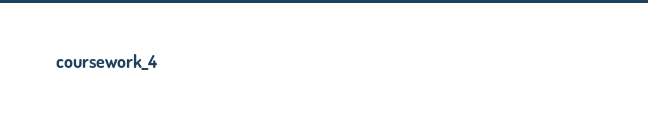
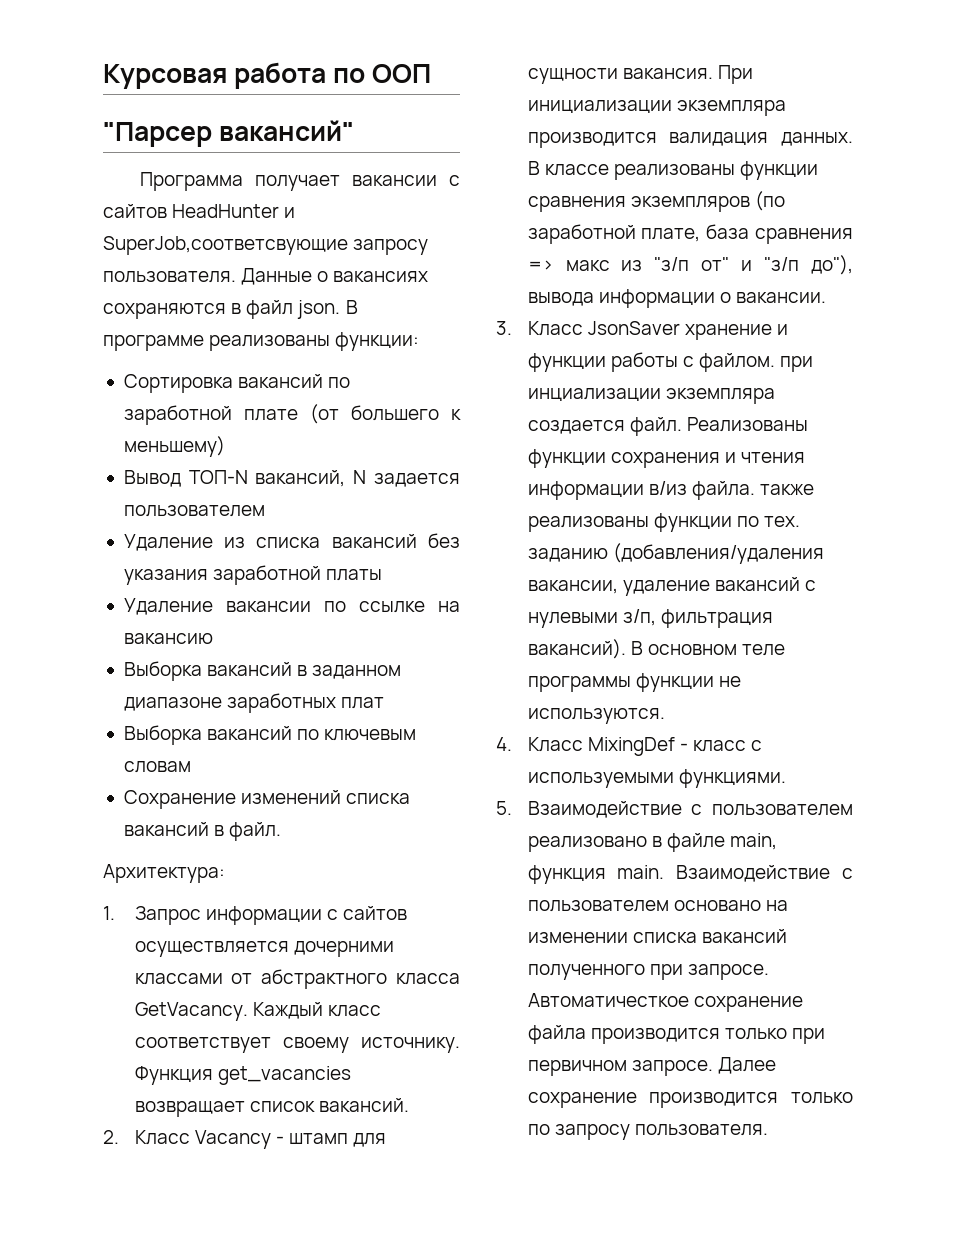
[56,54,158,70] coursework_4 -> [103,62,432,89] [103,120,355,147] [139,172,460,191] [103,204,296,218] [103,236,429,255] [103,268,429,285] [103,300,358,319] [103,332,420,351] [123,374,351,393] [123,404,462,425] [123,436,225,457] [123,470,461,487] [123,505,265,517] [123,533,461,551] [123,565,383,585] [123,598,461,615] [123,633,213,644] [123,661,402,681] [123,693,385,713] [123,725,417,745] [123,761,191,773] [123,790,411,809] [123,822,282,841] [103,864,225,883] [103,906,408,925] [134,941,394,957] [134,969,460,989] [134,1002,381,1021] [134,1037,460,1053] [134,1066,351,1085] [134,1098,409,1117] [103,1130,387,1149] [527,65,753,84] [527,100,786,116] [527,132,853,148] [527,161,819,180] [527,191,785,212] [527,224,853,244] [527,255,853,275] [527,289,827,308] [496,321,789,340] [527,352,814,372] [527,388,775,404] [527,417,808,436] [527,449,806,468] [527,481,815,500] [527,513,801,532] [527,543,824,564] [527,577,817,596] [527,609,773,628] [527,639,786,659] [527,673,741,692] [527,708,665,724] [496,737,763,756] [527,769,786,788] [496,801,853,818] [527,833,778,852] [527,865,853,884] [527,900,788,912] [527,929,787,943] [527,964,769,980] [527,993,803,1012] [527,1025,826,1044] [527,1057,776,1076] [527,1092,853,1108] [527,1124,768,1140] Курсовая работа по ООП // "Парсер вакансий" // Программа получает вакансии с сайтов HeadHunter и SuperJob,соответсвующие запросу пользователя. Данные о вакансиях сохраняются в файл json. В программе реализованы функции: // Сортировка вакансий по заработной плате (от большего к меньшему) // Вывод ТОП-N вакансий, N задается пользователем // Удаление из списка вакансий без указания заработной платы // Удаление вакансии по ссылке на вакансию // Выборка вакансий в заданном диапазоне заработных плат // Bыборка вакансий по ключевым словам // Сохранение изменений списка вакансий в файл. // Архитектура: // 1. Запрос информации с сайтов осуществляется дочерними классами от абстрактного класса GetVacancy. Каждый класс соответствует своему источнику. Функция get_vacancies возвращает список вакансий. // 2. Класс Vacancy - штамп для сущности вакансия. При инициализации экземпляра производится валидация данных. В классе реализованы функции сравнения экземпляров (по заработной плате, база сравнения => макс из "з/п от" и "з/п до"), вывода информации о вакансии. // 3. Класс JsonSaver хранение и функции работы с файлом. при инциализации экземпляра создается файл. Реализованы функции сохранения и чтения информации в/из файла. также реализованы функции по тех. заданию (добавления/удаления вакансии, удаление вакансий с нулевыми з/п, фильтрация вакансий). В основном теле программы функции не используются. // 4. Класс MixingDef - класс с используемыми функциями. // 5. Взаимодействие с пользователем реализовано в файле main, функция main. Взаимодействие с пользователем основано на изменении списка вакансий полученного при запросе. Автоматичесткое сохранение файла производится только при первичном запросе. Далее сохранение производится только по запросу пользователя.

